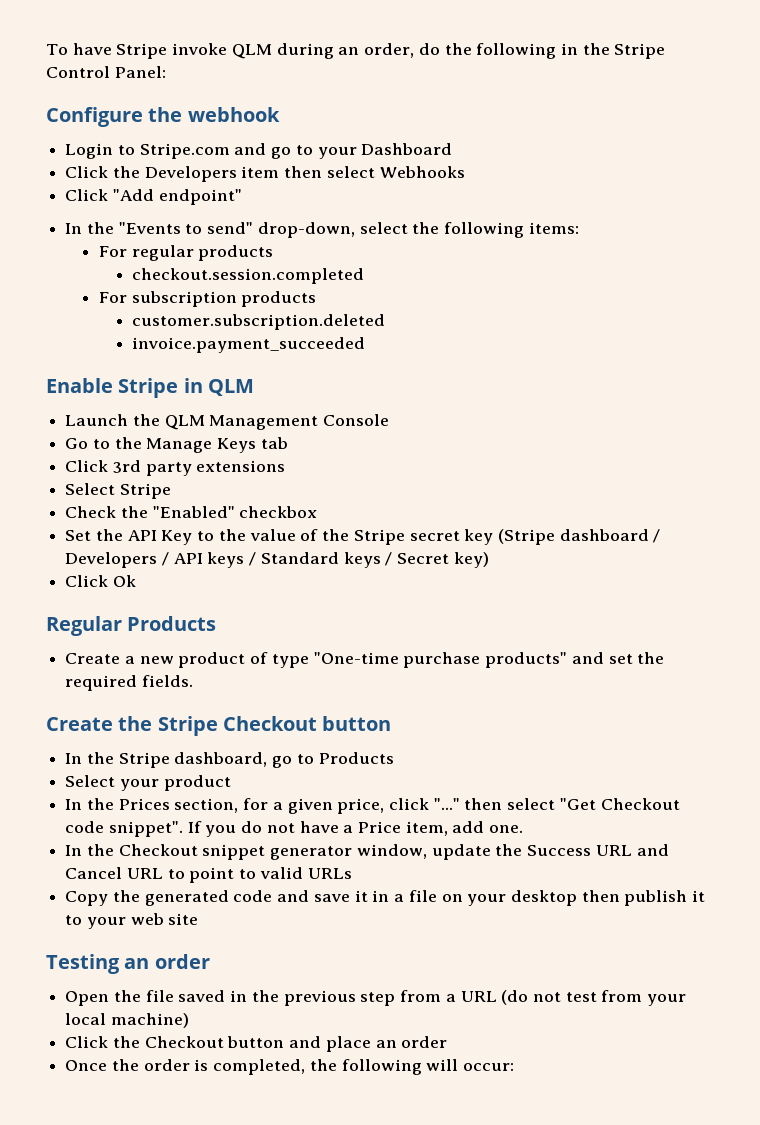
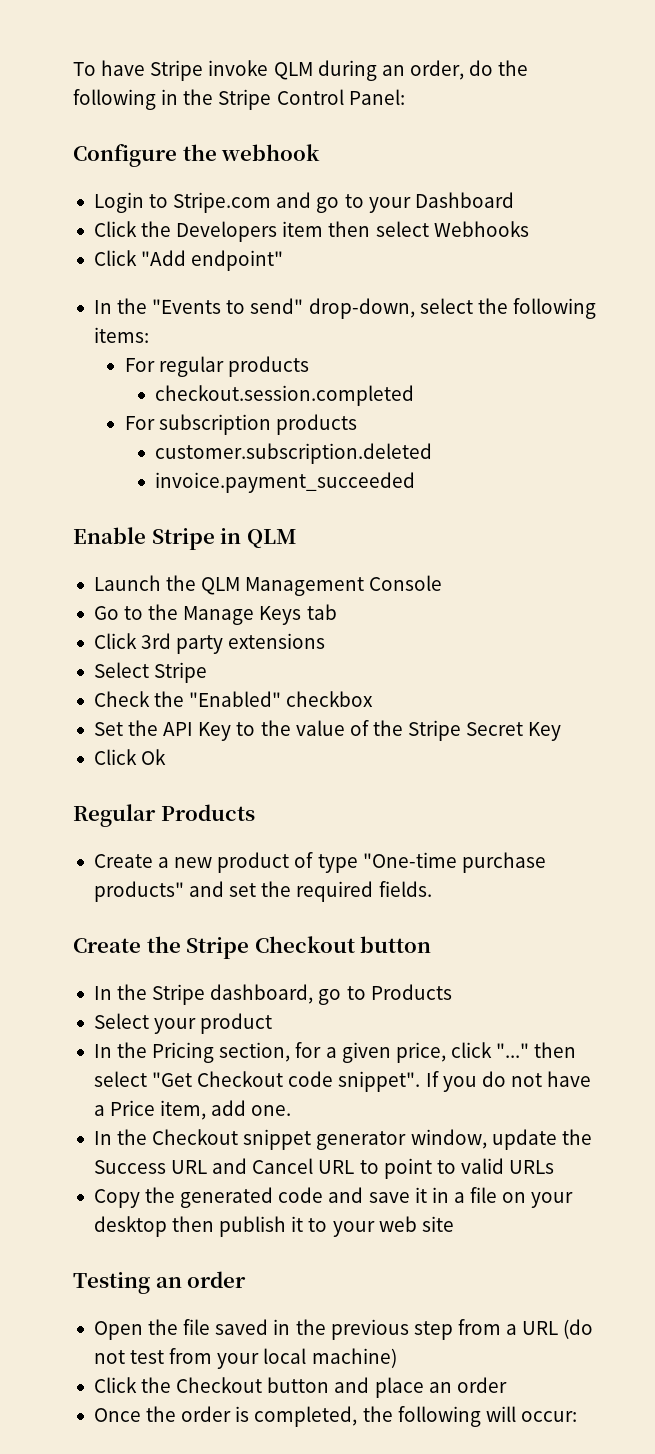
[409,529,661,545] [65,552,489,568] secret key (Stripe dashboard / Developers / API keys / Standard keys / Secret key) -> [466,722,562,741] Secret Key
[118,798,170,810] Prices -> [152,1042,215,1063] Pricing

